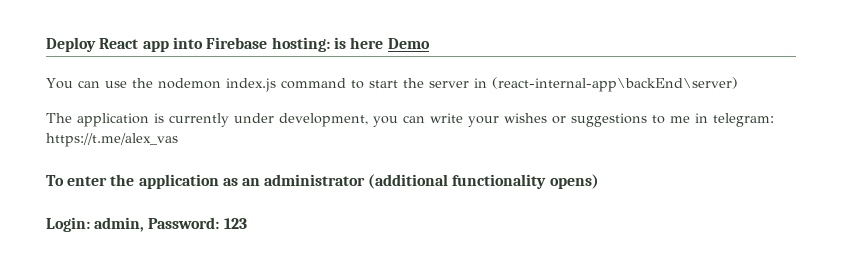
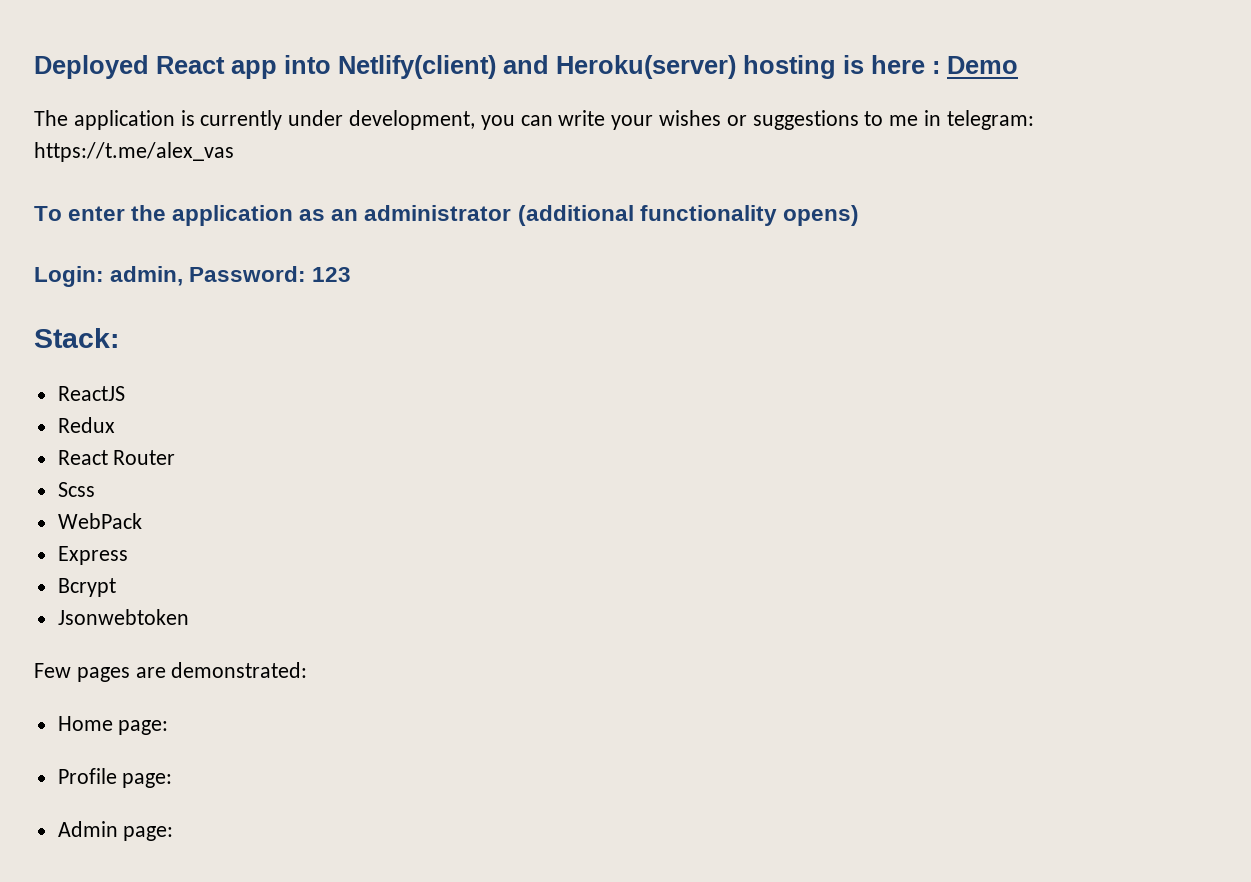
[46,37,96,52] Deploy -> [34,55,149,79] Deployed
[206,37,330,52] Firebase hosting: -> [338,55,836,79] Netlify(client) and Heroku(server) hosting
(384, 43) none -> [932,61,940,74] :
[46,77,738,92] // You can use the nodemon index.js command to start the server in (react-internal-app\backEnd\server) -> (1018, 65) none
(247, 223) none -> [34,328,119,348] [57,386,125,401] [57,417,115,433] [57,450,176,465] [57,482,95,497] [57,513,142,529] [57,546,128,565] [57,578,116,597] [57,609,189,625] [34,662,308,682] [57,716,169,735] [57,768,173,788] [57,821,174,841] // Stack: // ReactJS // Redux // React Router // Scss // WebPack // Express // Bcrypt // Jsonwebtoken // Few pages are demonstrated: // Home page: // Profile page: // Admin page:

